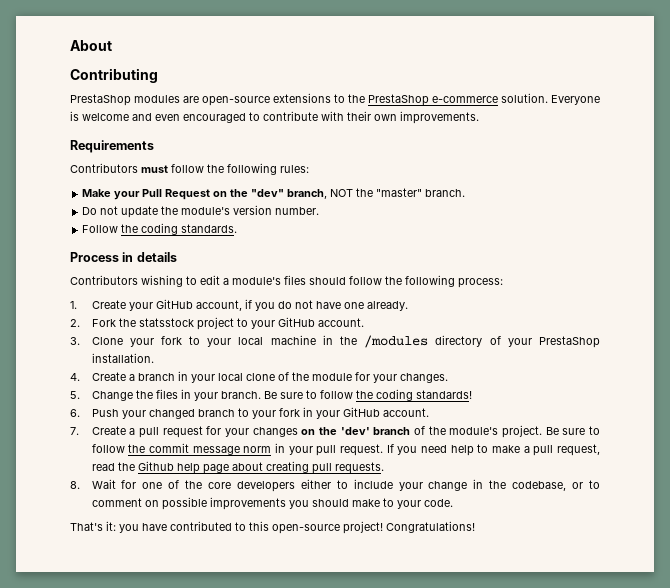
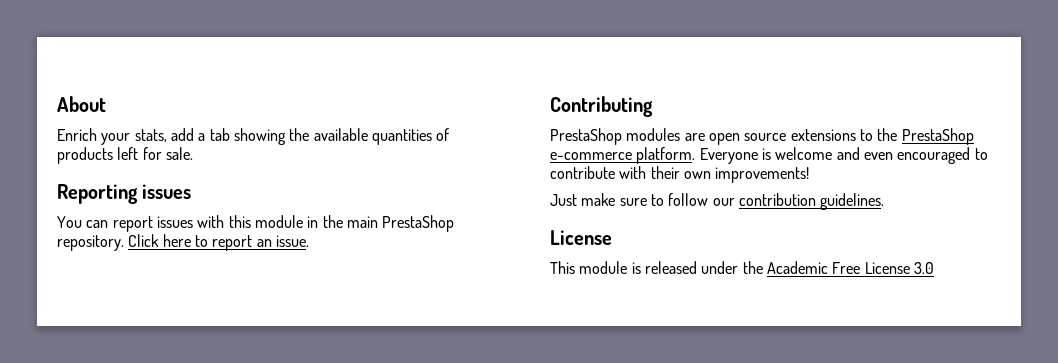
(112, 45) none -> [57,128,450,145] [57,147,193,164] [57,184,192,204] [57,215,455,232] [57,234,309,251] // Enrich your stats, add a tab showing the available quantities of products left for sale. // Reporting issues // You can report issues with this module in the main PrestaShop repository. Click here to report an issue.
[202,96,270,106] open-source -> [708,133,787,145] open source
[501,93,548,103] solution. -> [636,147,696,164] platform.
[400,111,479,124] [70,140,154,153] [70,163,309,175] [82,188,466,200] [82,205,320,218] [82,223,238,235] [70,252,177,262] [70,275,503,288] [70,299,408,311] [70,317,364,330] [70,335,600,348] [91,353,154,363] [70,371,448,383] [70,389,472,401] [70,407,429,419] [70,425,600,438] [91,443,600,456] [91,461,384,474] [70,479,600,492] [91,497,453,510] [70,521,475,534] improvements. // Requirements // Contributors must follow the following rules: // Make your Pull Request on the "dev" branch, NOT the "master" branch. // Do not update the module's version number. // Follow the coding standards. // Process in details // Contributors wishing to edit a module's files should follow the following process: // 1. Create your GitHub account, if you do not have one already. // 2. Fork the statsstock project to your GitHub account. // 3. Clone your fork to your local machine in the /modules directory of your PrestaShop installation. // 4. Create a branch in your local clone of the module for your changes. // 5. Change the files in your branch. Be sure to follow the coding standards! // 6. Push your changed branch to your fork in your GitHub account. // 7. Create a pull request for your changes on the 'dev' branch of the module's project. Be sure to follow the commit message norm in your pull request. If you need help to make a pull request, read the Github help page about creating pull requests. // 8. Wait for one of the core developers either to include your change in the codebase, or to comment on possible improvements you should make to your code. // That's it: you have contributed to this open-source project! Congratulations! -> [715,167,810,183] [550,193,885,210] [550,230,612,245] [550,261,934,274] improvements! // Just make sure to follow our contribution guidelines. // License // This module is released under the Academic Free License 3.0

